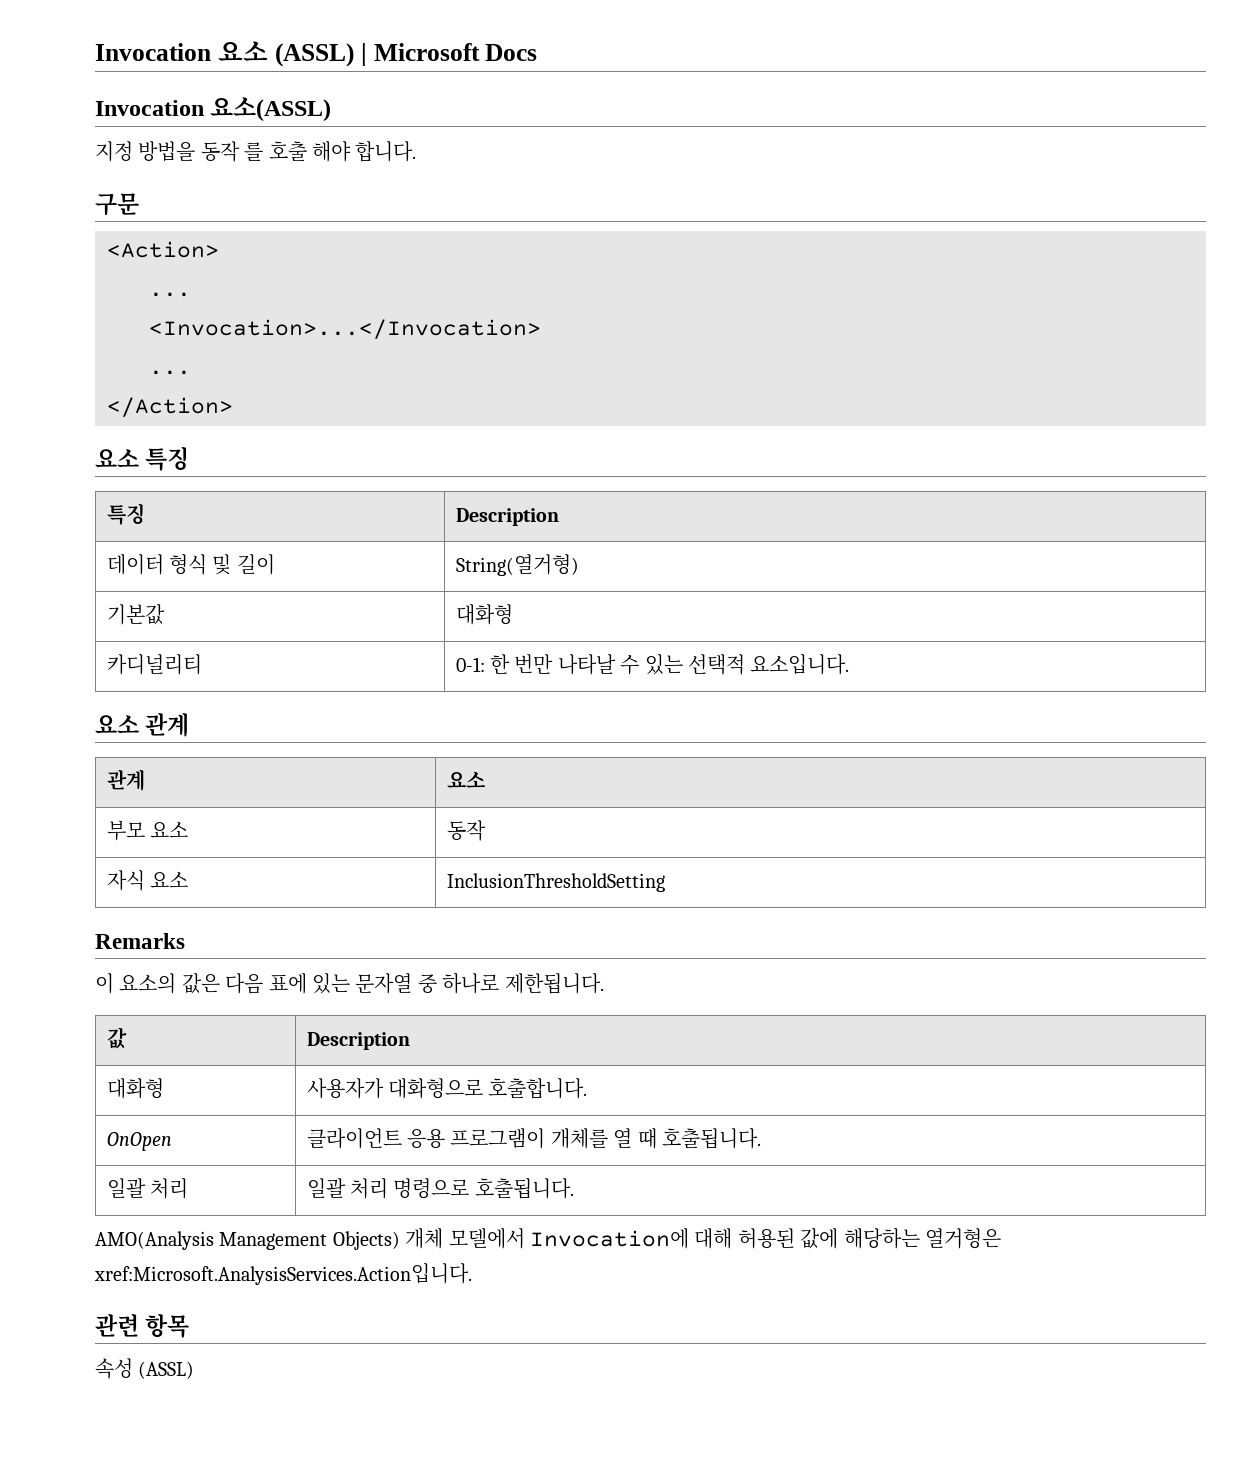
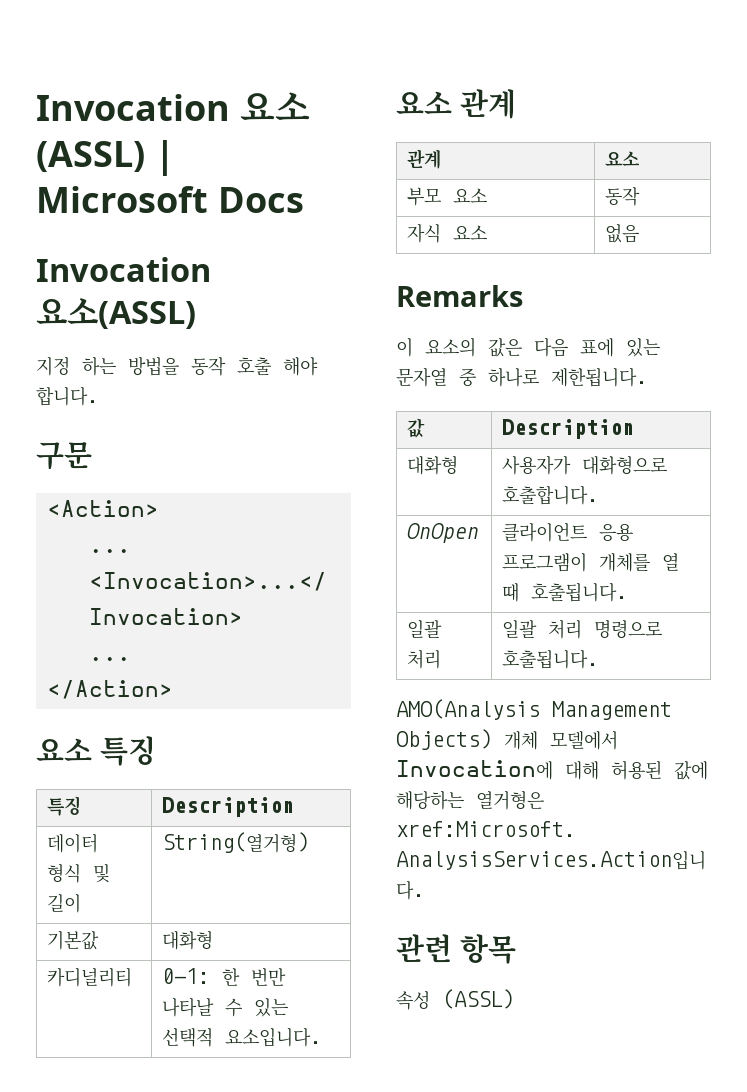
(133, 151) none -> [82,357,116,376] 하는
[244,142,264,161] 를 -> (226, 366) none
[446,873,665,892] InclusionThresholdSetting -> [604,224,639,243] 없음

